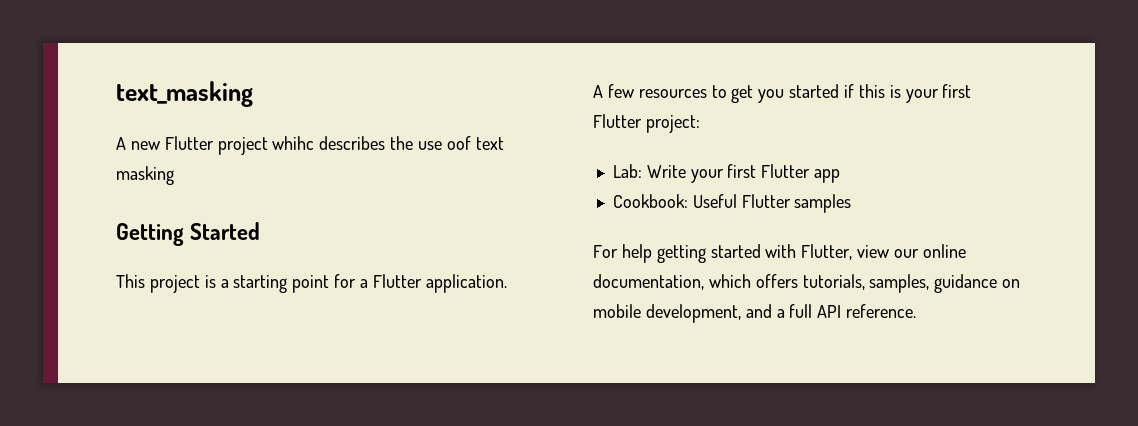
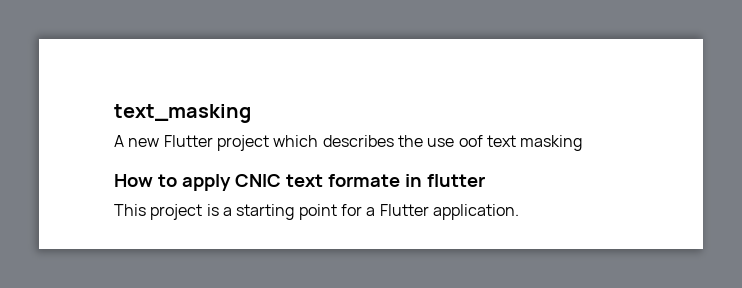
[272,136,315,150] whihc -> [273,135,319,147] which
[116,222,261,246] Getting Started -> [114,174,485,191] How to apply CNIC text formate in flutter
[593,84,972,103] [593,114,700,133] [612,164,841,183] [612,194,852,213] [593,244,966,263] [593,274,1021,293] [593,304,917,323] // A few resources to get you started if this is your first Flutter project: // Lab: Write your first Flutter app // Cookbook: Useful Flutter samples // For help getting started with Flutter, view our online documentation, which offers tutorials, samples, guidance on mobile development, and a full API reference. -> (519, 212) none

